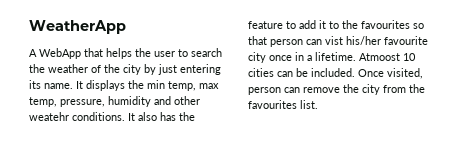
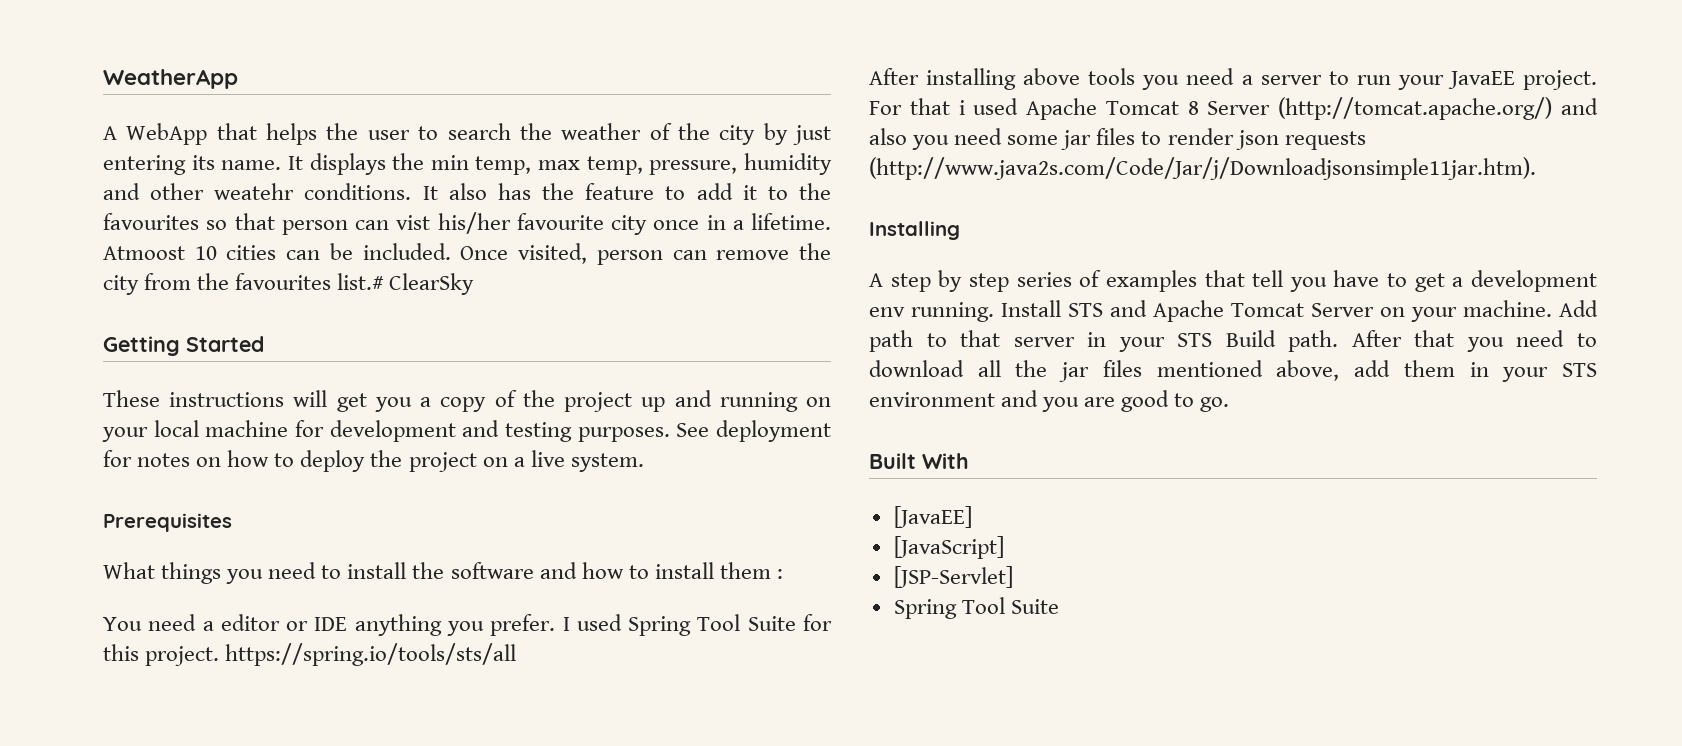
[300,100,318,109] list. -> [337,273,475,295] [103,336,264,356] [103,390,832,412] [102,420,831,442] [103,450,644,472] [103,513,232,532] [103,562,783,584] [103,614,833,636] [103,643,517,666] [869,68,1597,90] [869,97,1598,120] [869,128,1366,150] [869,157,1536,180] [869,221,960,240] [869,270,1597,292] [869,300,1598,322] [869,330,1597,352] [869,360,1597,382] [869,390,1230,412] [869,453,969,469] [893,506,972,528] [893,536,1004,559] [893,566,1013,588] [893,597,1059,619] list.# ClearSky // Getting Started // These instructions will get you a copy of the project up and running on your local machine for development and testing purposes. See deployment for notes on how to deploy the project on a live system. // Prerequisites // What things you need to install the software and how to install them : // You need a editor or IDE anything you prefer. I used Spring Tool Suite for this project. https://spring.io/tools/sts/all // After installing above tools you need a server to run your JavaEE project. For that i used Apache Tomcat 8 Server (http://tomcat.apache.org/) and also you need some jar files to render json requests (http://www.java2s.com/Code/Jar/j/Downloadjsonsimple11jar.htm). // Installing // A step by step series of examples that tell you have to get a development env running. Install STS and Apache Tomcat Server on your machine. Add path to that server in your STS Build path. After that you need to download all the jar files mentioned above, add them in your STS environment and you are good to go. // Built With // [JavaEE] // [JavaScript] // [JSP-Servlet] // Spring Tool Suite

